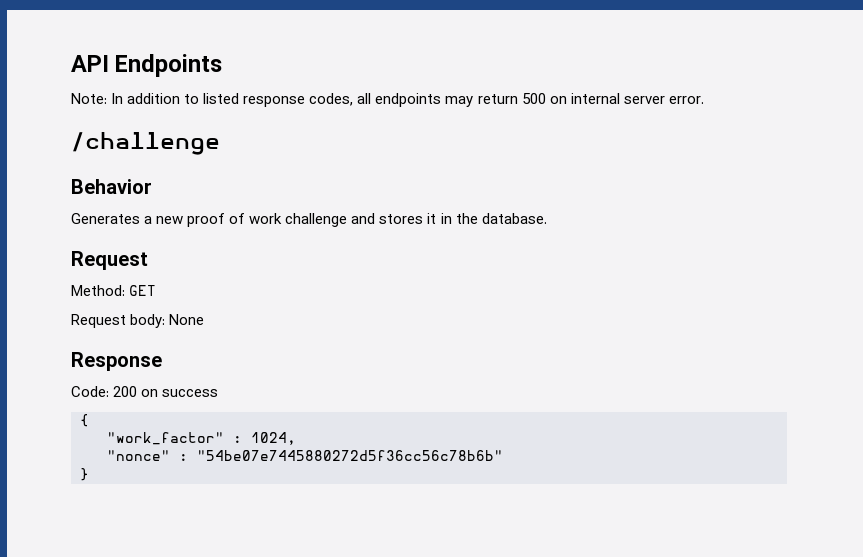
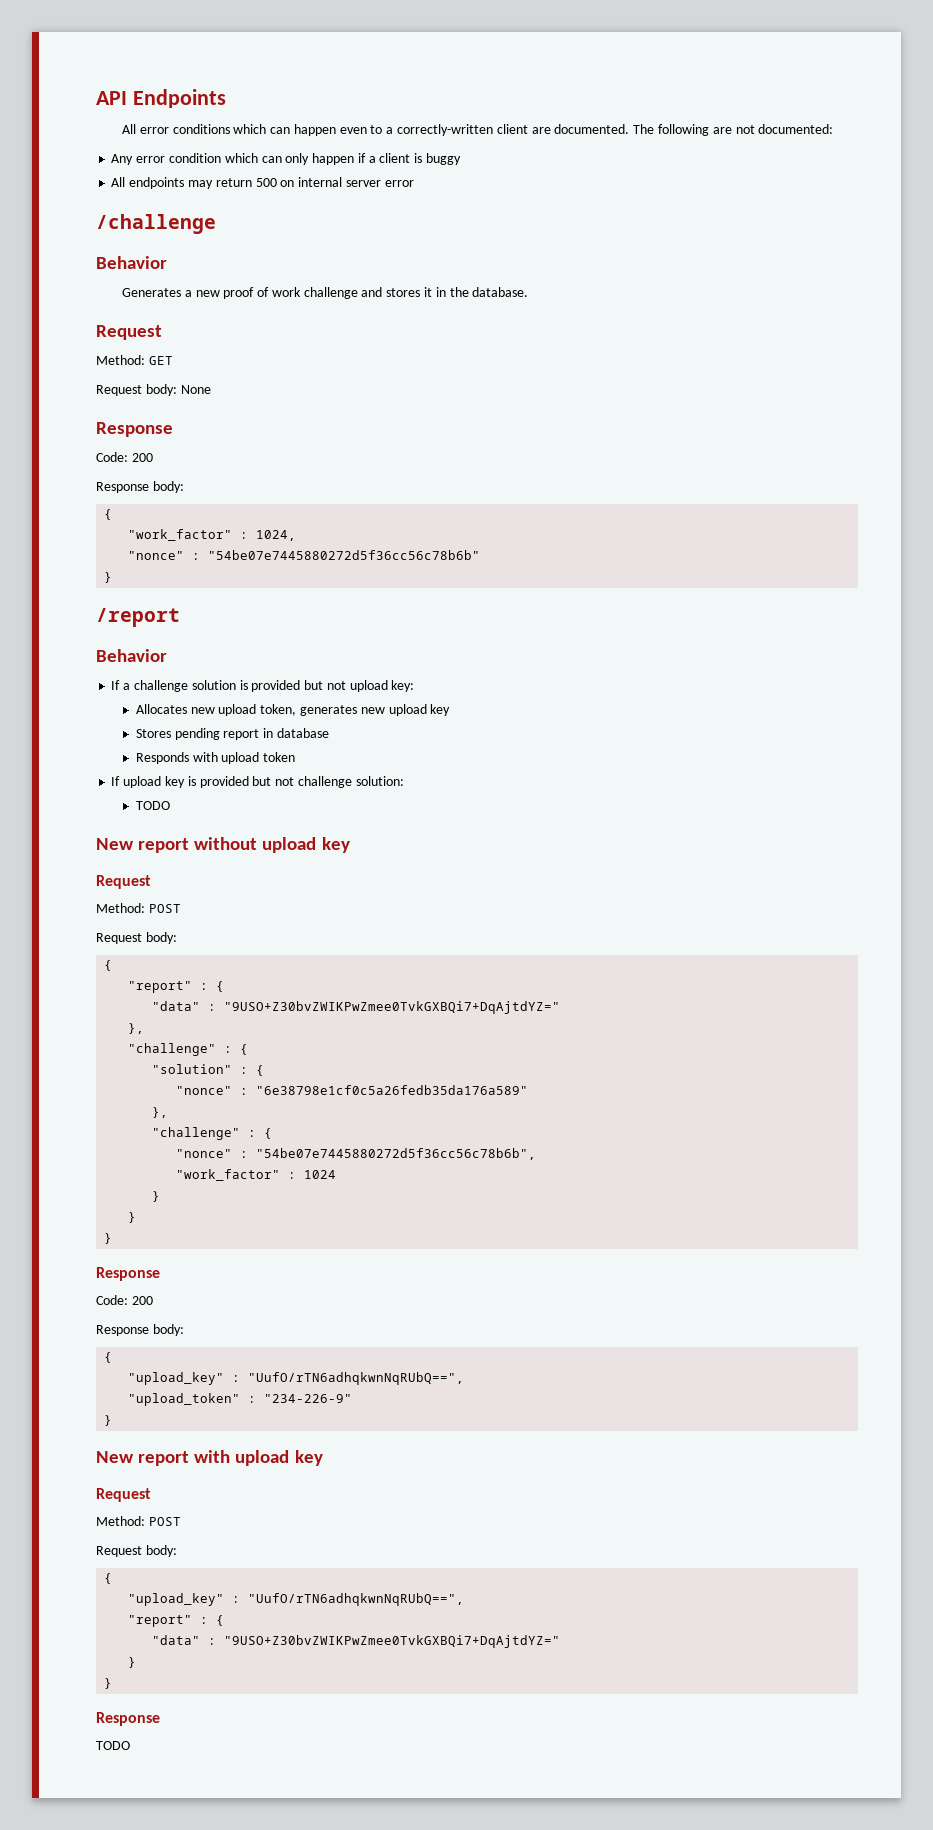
[71,93,372,107] Note: In addition to listed response codes, all -> [122,124,834,136] [111,153,461,165] [111,177,126,187] All error conditions which can happen even to a correctly-written client are documented. The following are not documented: // Any error condition which can only happen if a client is buggy // All
[668,96,704,104] error. -> [384,180,414,187] error
[141,389,219,397] on success -> [96,481,184,493] // Response body:
(89, 474) none -> [96,608,180,627] [96,649,167,662] [111,680,415,692] [135,704,451,716] [135,728,330,740] [135,752,296,764] [111,776,404,788] [135,801,170,810] [96,837,350,853] [96,875,151,889] [96,903,181,913] [96,932,177,944] [104,960,113,971] [128,981,225,993] [152,1001,561,1014] [128,1023,145,1034] [128,1043,249,1056] [152,1064,265,1076] [176,1085,529,1095] [152,1107,169,1118] [152,1127,273,1140] [176,1148,537,1160] [176,1169,337,1181] [152,1191,161,1202] [128,1212,137,1223] [104,1233,113,1244] [96,1267,160,1281] [96,1295,153,1305] [96,1324,184,1336] [104,1352,113,1363] [128,1372,465,1385] [128,1393,353,1406] [104,1415,113,1426] [96,1450,323,1466] [96,1488,151,1502] [96,1516,181,1526] [96,1545,177,1557] [104,1573,113,1584] [128,1593,465,1606] [128,1615,225,1627] [152,1635,561,1648] [128,1657,137,1668] [104,1678,113,1689] [96,1712,160,1726] [96,1741,130,1750] // /report // Behavior // If a challenge solution is provided but not upload key: // Allocates new upload token, generates new upload key // Stores pending report in database // Responds with upload token // If upload key is provided but not challenge solution: // TODO // New report without upload key // Request // Method: POST // Request body: // { // "report" : { // "data" : "9USO+Z30bvZWIKPwZmee0TvkGXBQi7+DqAjtdYZ=" // }, // "challenge" : { // "solution" : { // "nonce" : "6e38798e1cf0c5a26fedb35da176a589" // }, // "challenge" : { // "nonce" : "54be07e7445880272d5f36cc56c78b6b", // "work_factor" : 1024 // } // } // } // Response // Code: 200 // Response body: // { // "upload_key" : "UufO/rTN6adhqkwnNqRUbQ==", // "upload_token" : "234-226-9" // } // New report with upload key // Request // Method: POST // Request body: // { // "upload_key" : "UufO/rTN6adhqkwnNqRUbQ==", // "report" : { // "data" : "9USO+Z30bvZWIKPwZmee0TvkGXBQi7+DqAjtdYZ=" // } // } // Response // TODO

